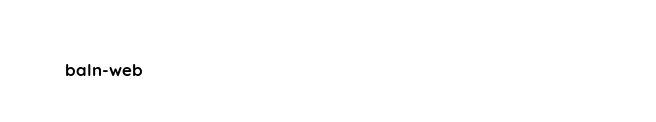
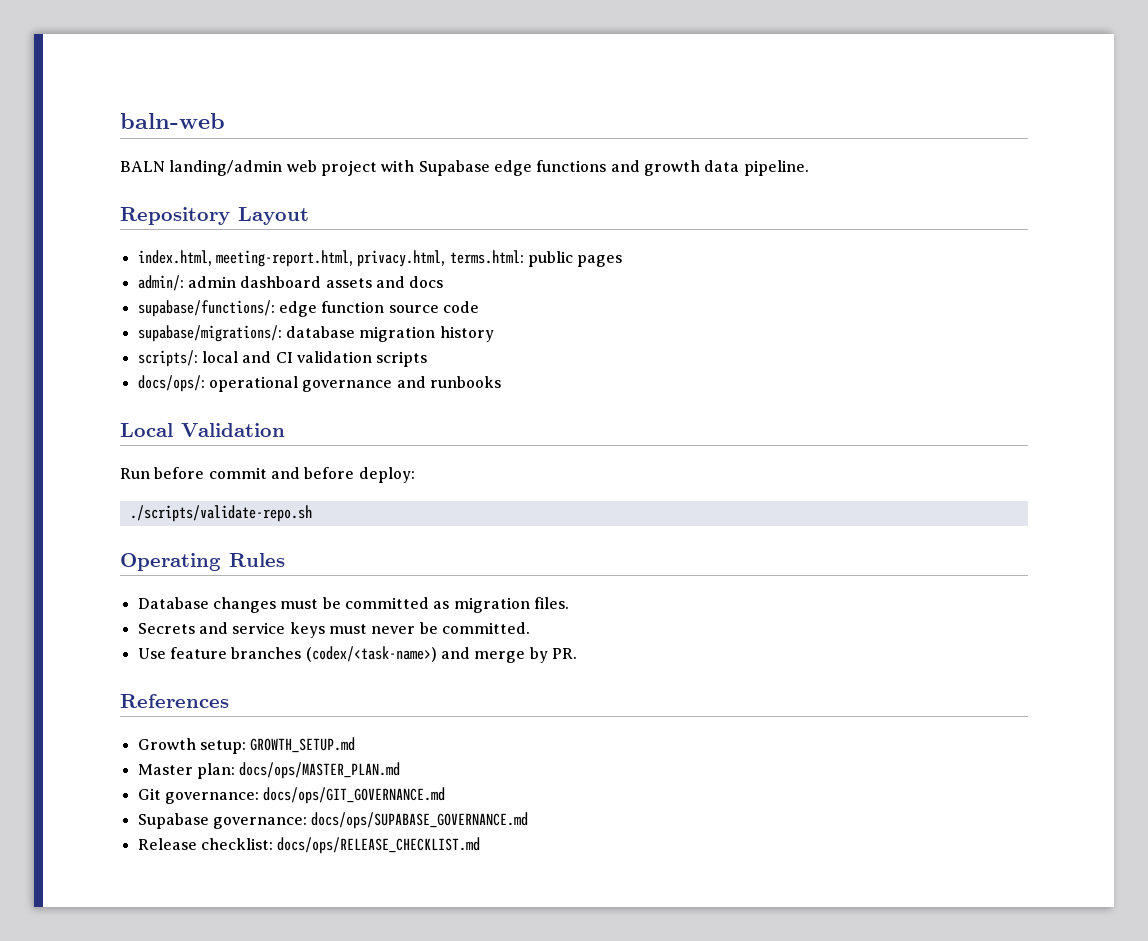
(143, 70) none -> [120,160,809,176] [120,207,309,225] [137,250,623,267] [137,275,444,291] [137,300,479,317] [137,325,494,342] [137,350,428,367] [137,375,501,392] [120,423,285,437] [120,467,415,483] [129,505,312,522] [120,553,285,571] [137,597,569,613] [137,622,530,638] [137,646,577,663] [120,694,229,708] [137,737,356,754] [137,762,401,779] [137,787,446,804] [137,812,529,829] [137,837,481,854] // BALN landing/admin web project with Supabase edge functions and growth data pipeline. // Repository Layout // index.html, meeting-report.html, privacy.html, terms.html: public pages // admin/: admin dashboard assets and docs // supabase/functions/: edge function source code // supabase/migrations/: database migration history // scripts/: local and CI validation scripts // docs/ops/: operational governance and runbooks // Local Validation // Run before commit and before deploy: // ./scripts/validate-repo.sh // Operating Rules // Database changes must be committed as migration files. // Secrets and service keys must never be committed. // Use feature branches (codex/<task-name>) and merge by PR. // References // Growth setup: GROWTH_SETUP.md // Master plan: docs/ops/MASTER_PLAN.md // Git governance: docs/ops/GIT_GOVERNANCE.md // Supabase governance: docs/ops/SUPABASE_GOVERNANCE.md // Release checklist: docs/ops/RELEASE_CHECKLIST.md

